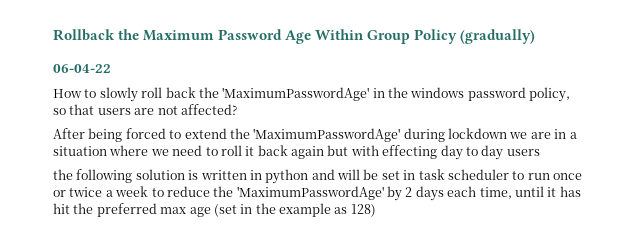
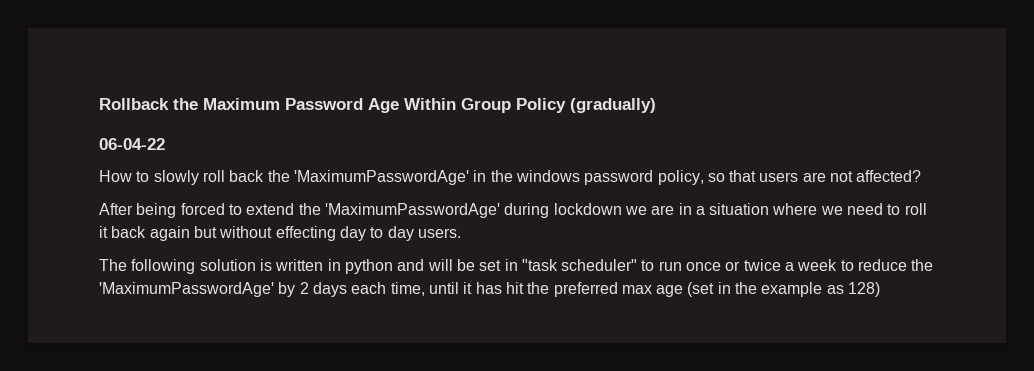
[350,145,379,156] with -> [219,226,273,238] without
[506,149,540,156] [53,169,73,180] users // the -> [417,228,461,238] [99,259,127,271] users. // The
[418,169,509,180] task scheduler -> [521,259,638,271] "task scheduler"

